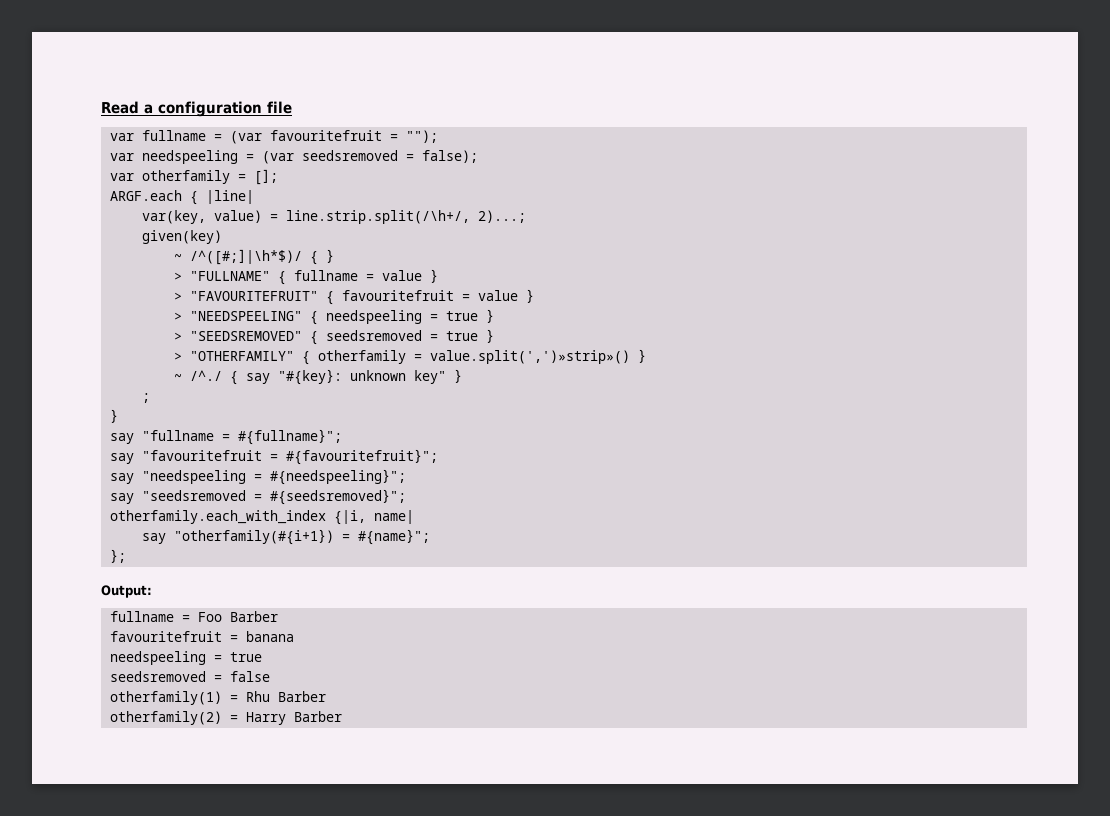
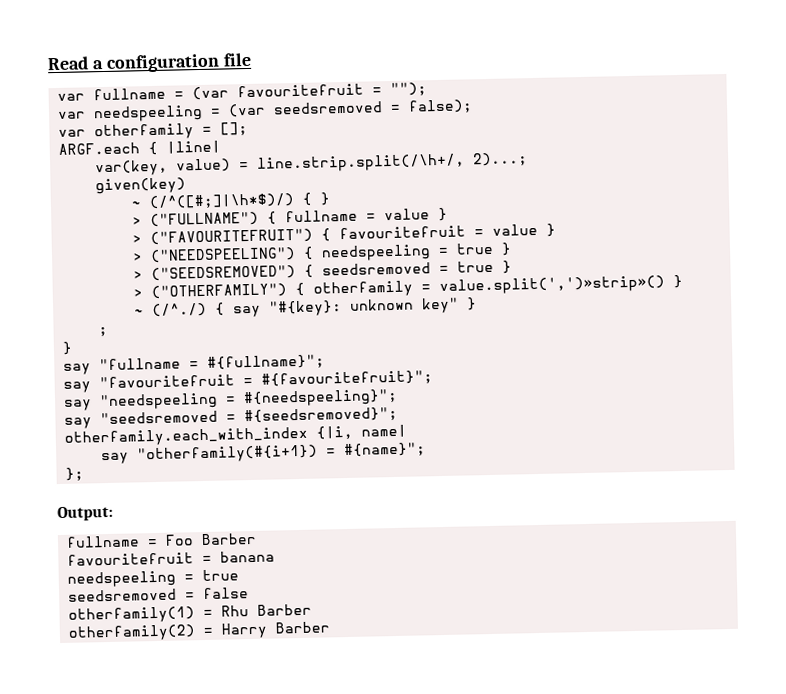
[190,249,303,265] /^([#;]|\h*$)/ -> [149,193,296,210] (/^([#;]|\h*$)/)
[190,271,271,281] "FULLNAME" -> [150,211,260,228] ("FULLNAME")
[190,291,319,301] "FAVOURITEFRUIT" -> [150,228,314,246] ("FAVOURITEFRUIT")
[190,311,303,321] "NEEDSPEELING" -> [150,247,297,264] ("NEEDSPEELING")
[190,331,303,341] "SEEDSREMOVED" -> [151,265,297,282] ("SEEDSREMOVED")
[190,351,295,361] "OTHERFAMILY" -> [151,283,288,300] ("OTHERFAMILY")
[190,370,223,381] /^./ -> [152,302,208,318] (/^./)

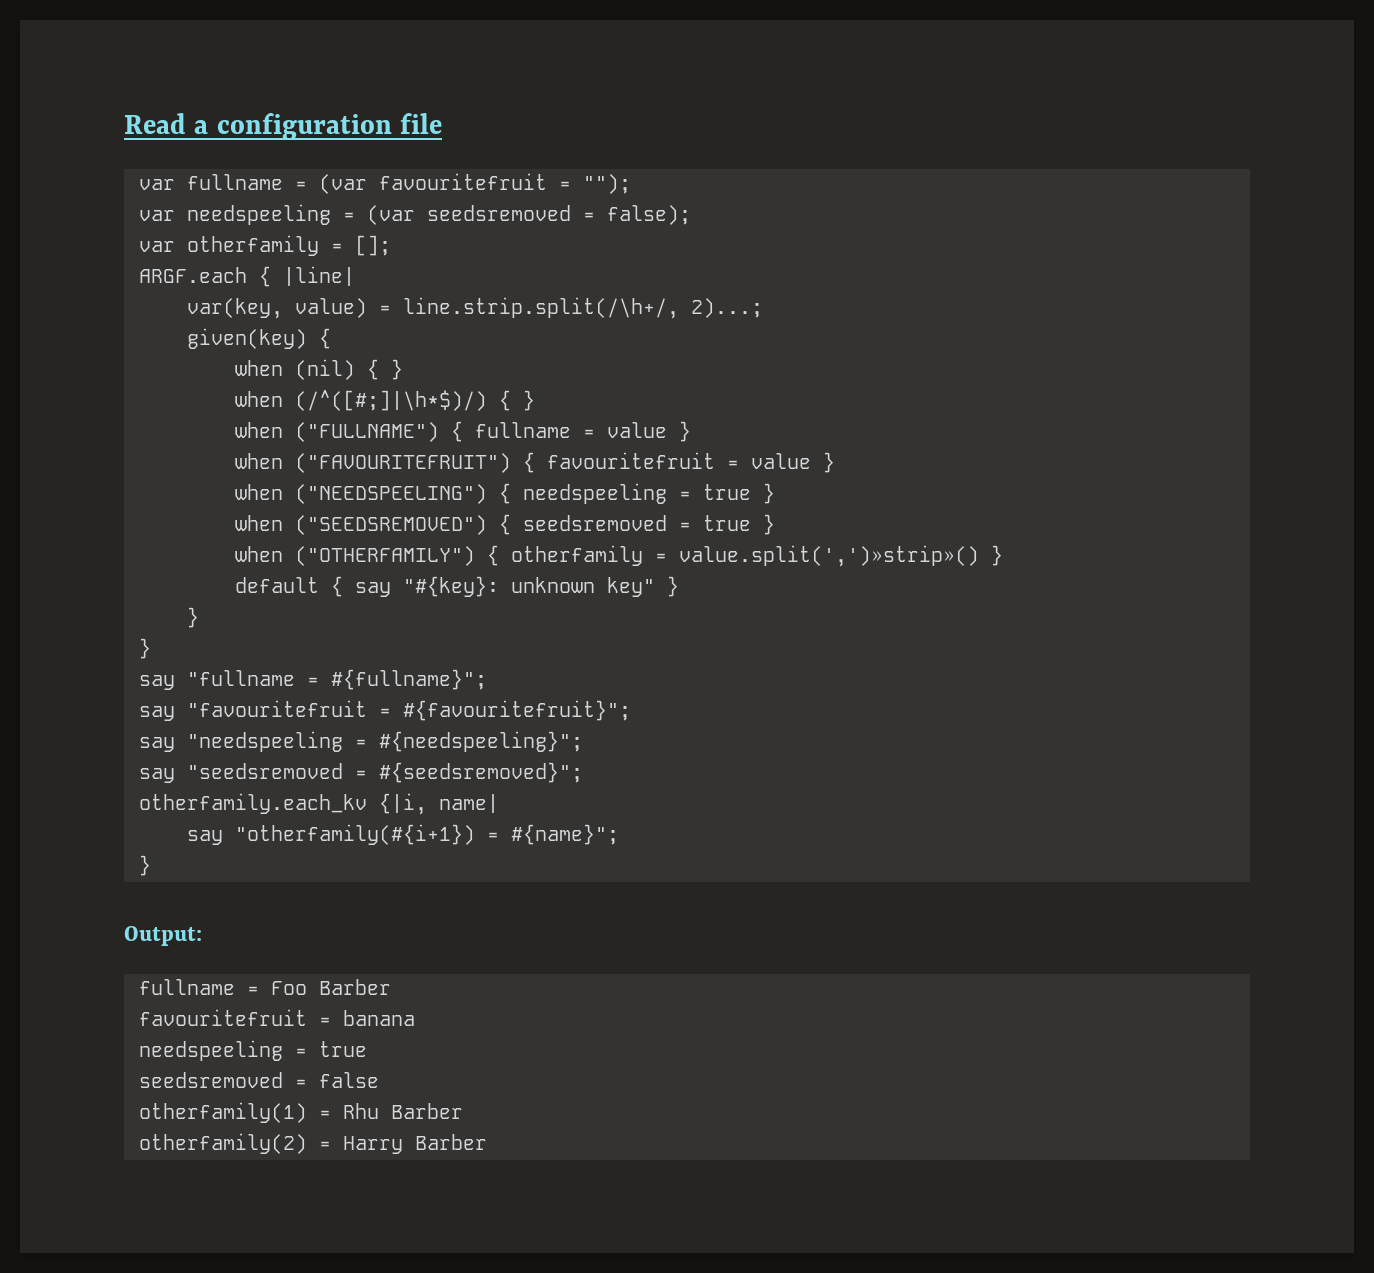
[131,201,143,208] // ~ -> [318,328,331,349] [234,359,403,380] [234,391,283,407] { // when (nil) { } // when
[132,216,143,226] > -> [234,422,283,438] when
[132,234,143,244] > -> [234,453,283,469] when
[132,252,144,262] > -> [234,484,283,500] when
[133,270,144,280] > -> [234,515,283,531] when
[133,288,144,298] > -> [234,546,283,562] when
[134,302,208,318] ~ (/^./) -> [234,577,319,593] default
[98,326,109,337] ; -> [186,607,199,628] }
[64,426,309,447] otherfamily.each_with_index -> [138,793,367,814] otherfamily.each_kv
[65,467,85,481] }; -> [138,855,151,876] }

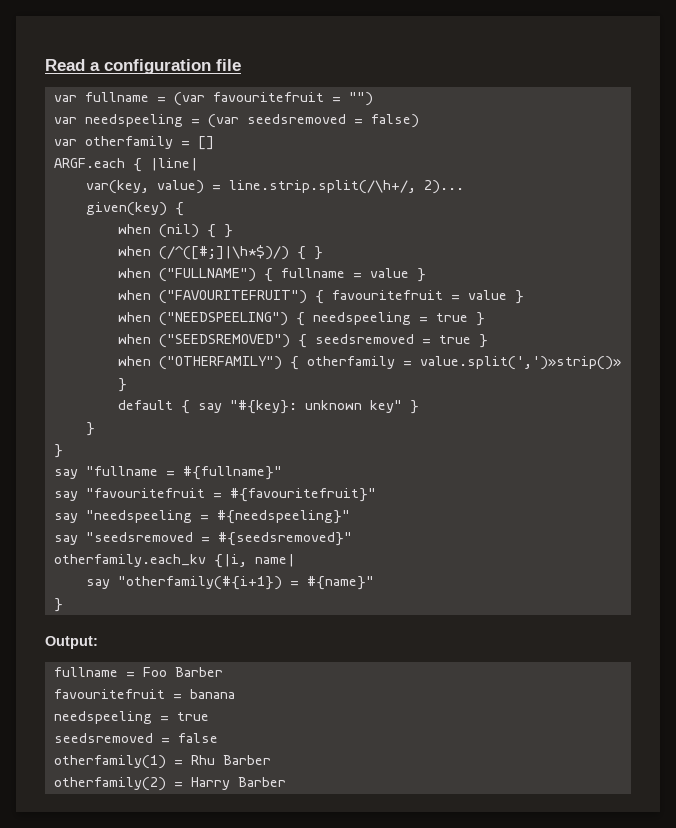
[582,174,631,194] ""); -> [348,92,373,106] "")
[606,205,691,225] false); -> [370,114,419,128] false)
[354,235,391,256] []; -> [197,136,214,150] []
[690,298,763,318] 2)...; -> [423,180,464,194] 2)...
[678,545,979,567] value.split(',')»strip»() -> [419,356,621,370] value.split(',')»strip()»
[330,669,487,690] #{fullname}"; -> [182,466,282,480] #{fullname}"
[402,700,631,721] #{favouritefruit}"; -> [229,488,376,502] #{favouritefruit}"
[378,731,583,752] #{needspeeling}"; -> [216,510,350,524] #{needspeeling}"
[378,762,583,783] #{seedsremoved}"; -> [217,532,352,546] #{seedsremoved}"
[510,824,619,845] #{name}"; -> [306,576,374,590] #{name}"

